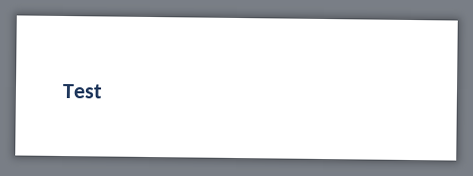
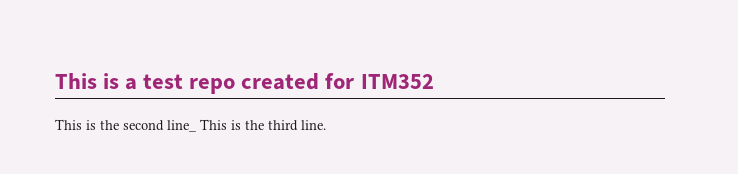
[62,84,103,99] Test -> [55,73,434,94] [55,119,326,132] This is a test repo created for ITM352 // This is the second line_ This is the third line.

